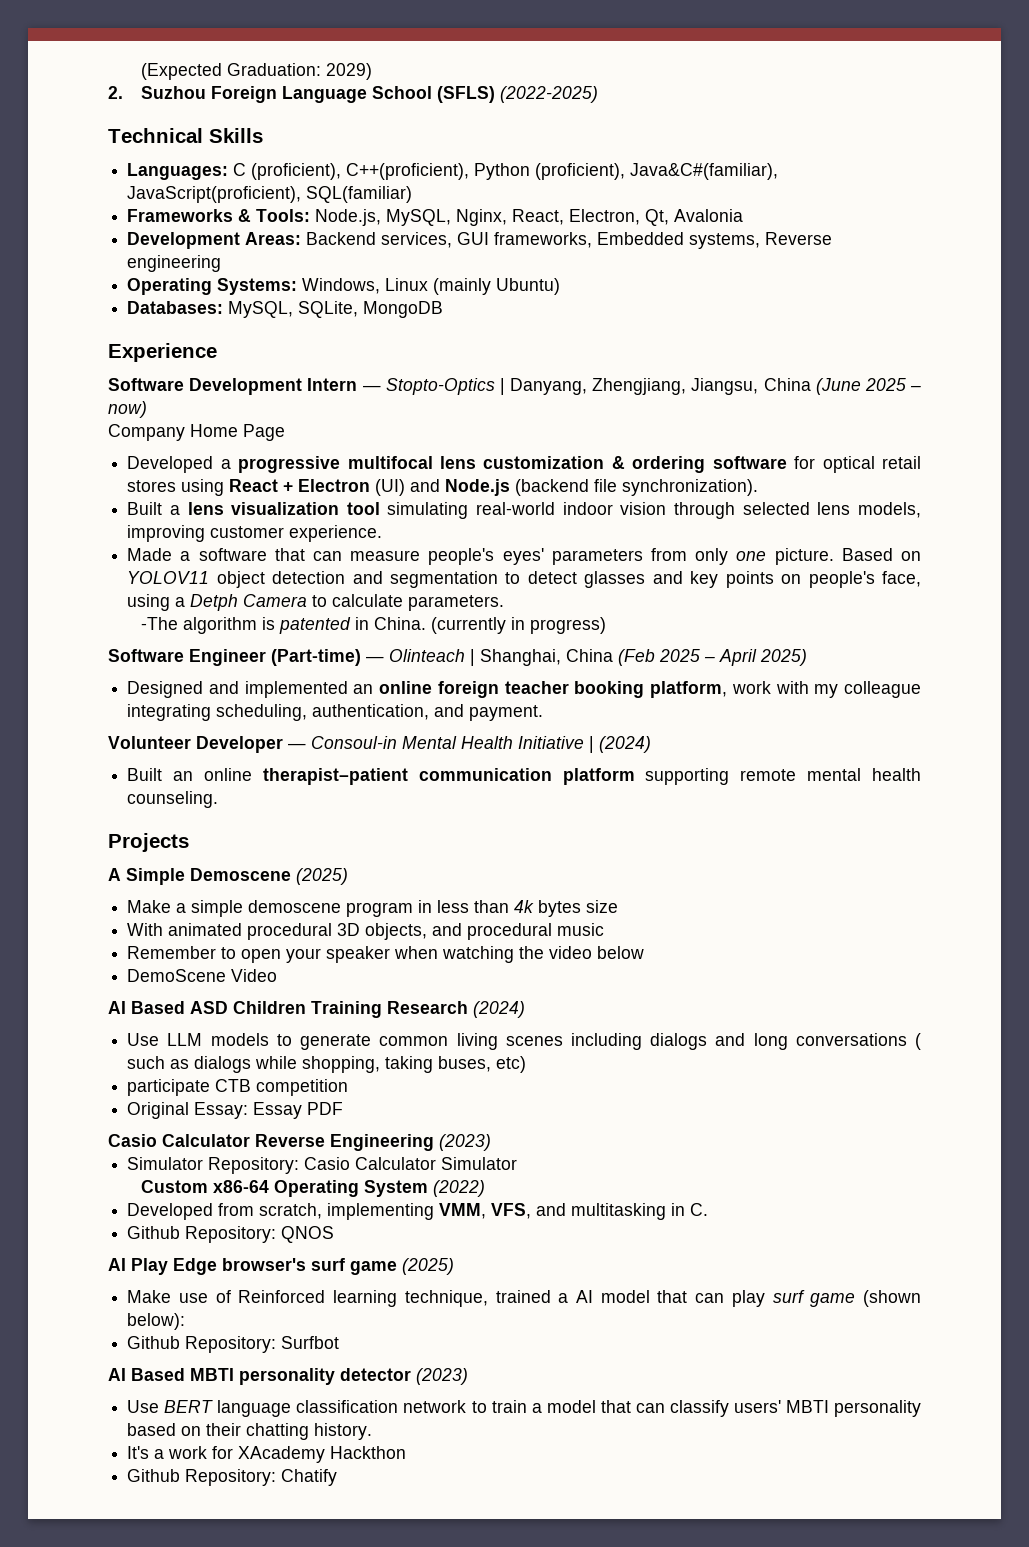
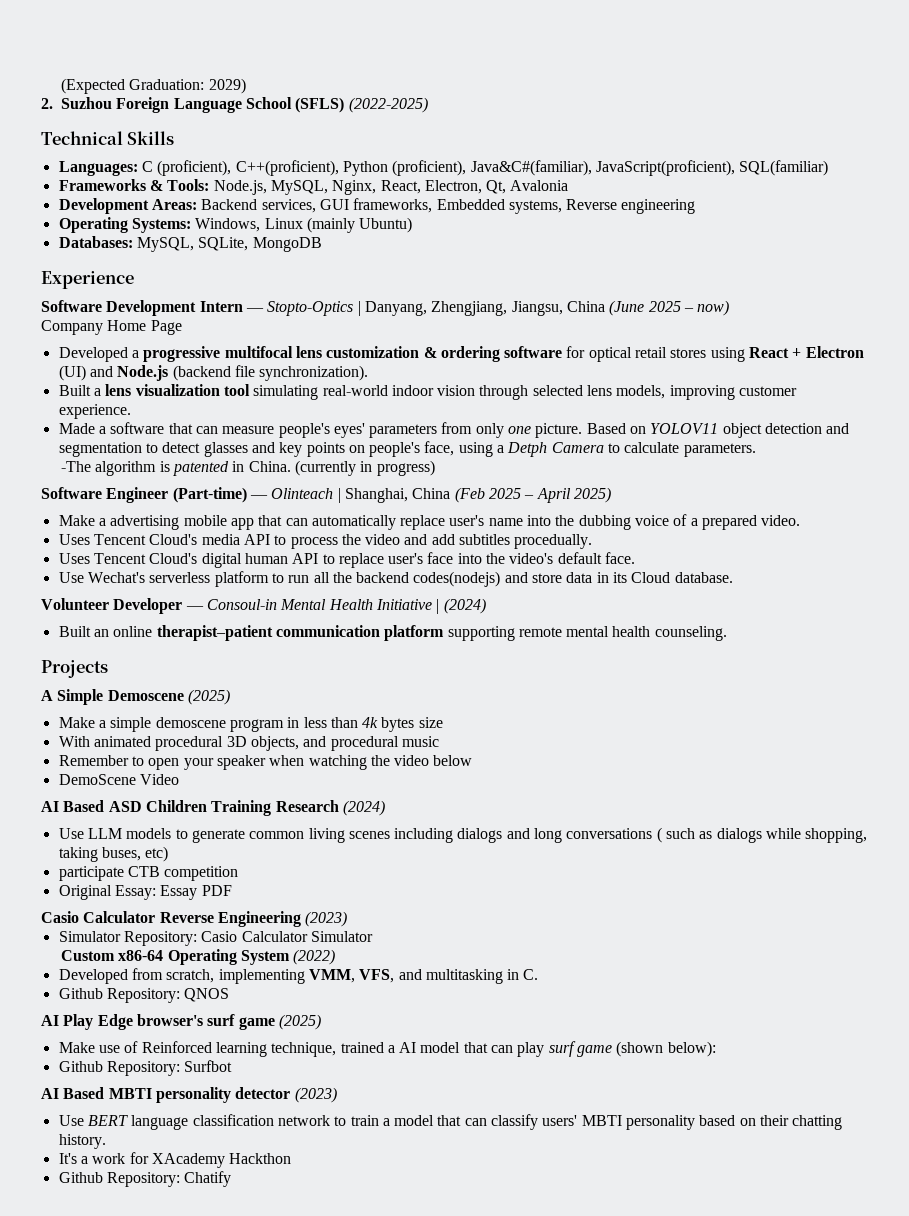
[127,681,921,698] [127,704,544,721] Designed and implemented an online foreign teacher booking platform, work with my colleague integrating scheduling, authentication, and payment. -> [58,514,801,530] [58,534,593,549] [58,552,636,568] [58,571,733,587] Make a advertising mobile app that can automatically replace user's name into the dubbing voice of a prepared video. // Uses Tencent Cloud's media API to process the video and add subtitles procedually. // Uses Tencent Cloud's digital human API to replace user's face into the video's default face. // Use Wechat's serverless platform to run all the backend codes(nodejs) and store data in its Cloud database.

